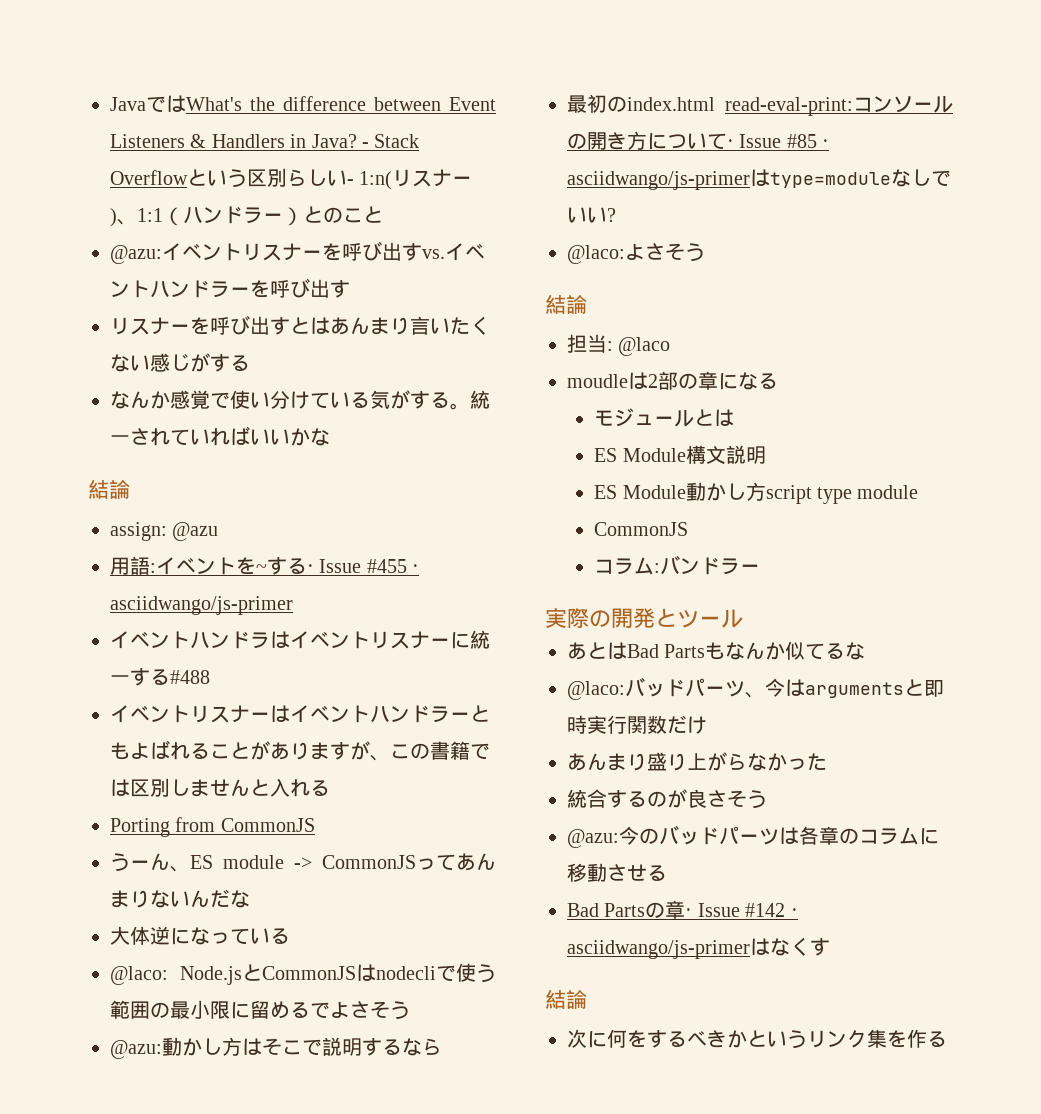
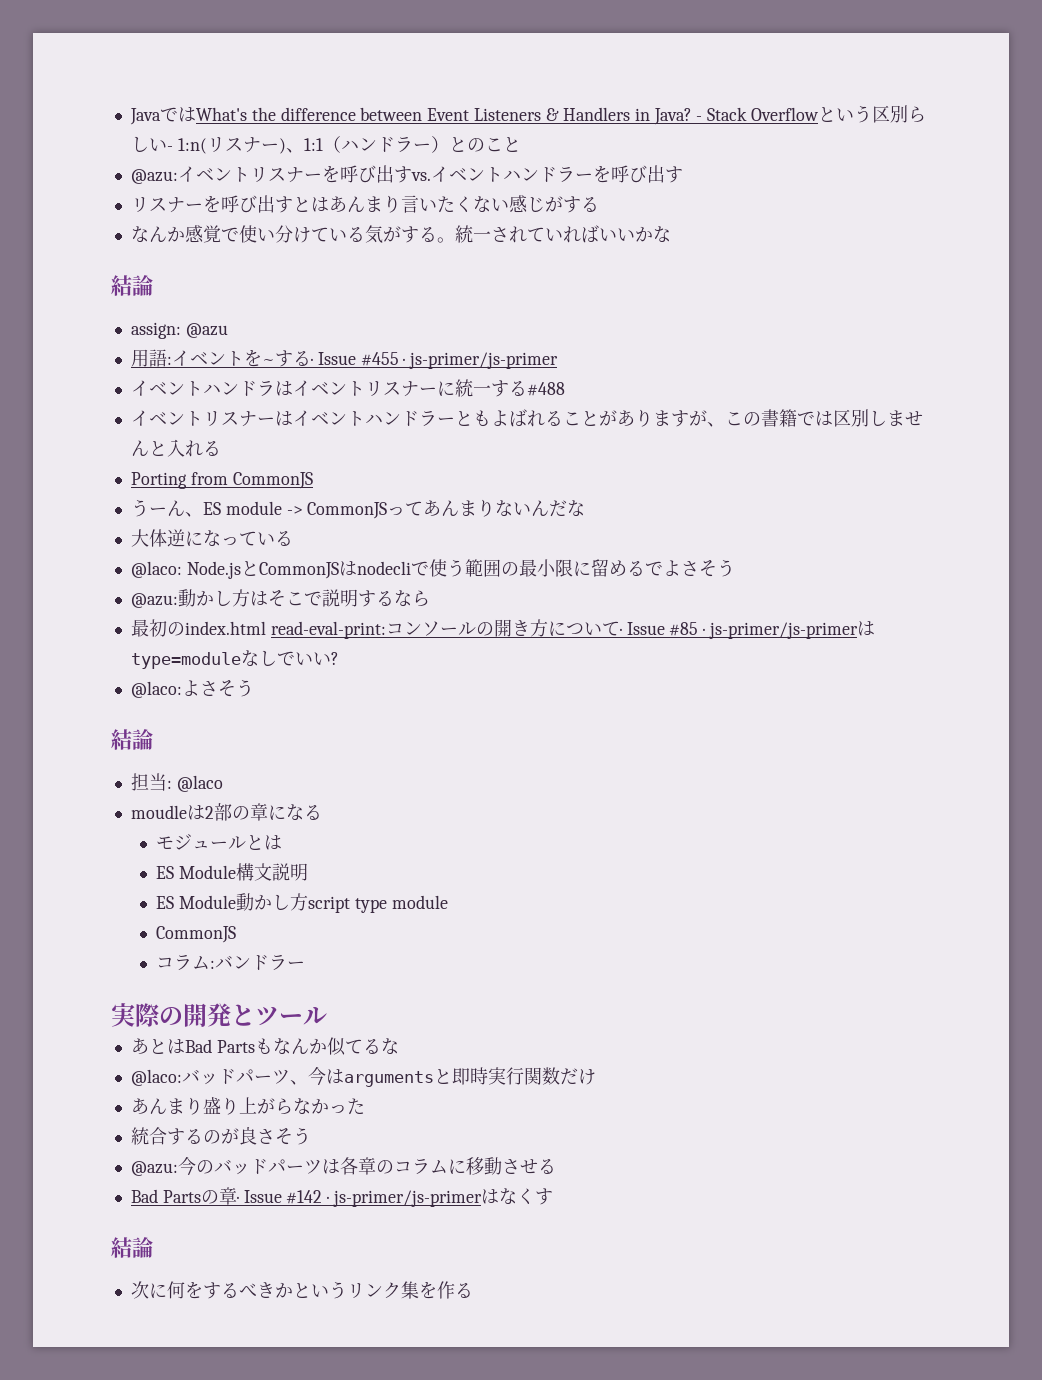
[110,596,293,615] asciidwango/js-primer -> [409,352,559,369] js-primer/js-primer
[567,171,750,190] asciidwango/js-primer -> [709,622,859,639] js-primer/js-primer
[567,940,750,959] asciidwango/js-primer -> [333,1190,483,1207] js-primer/js-primer

